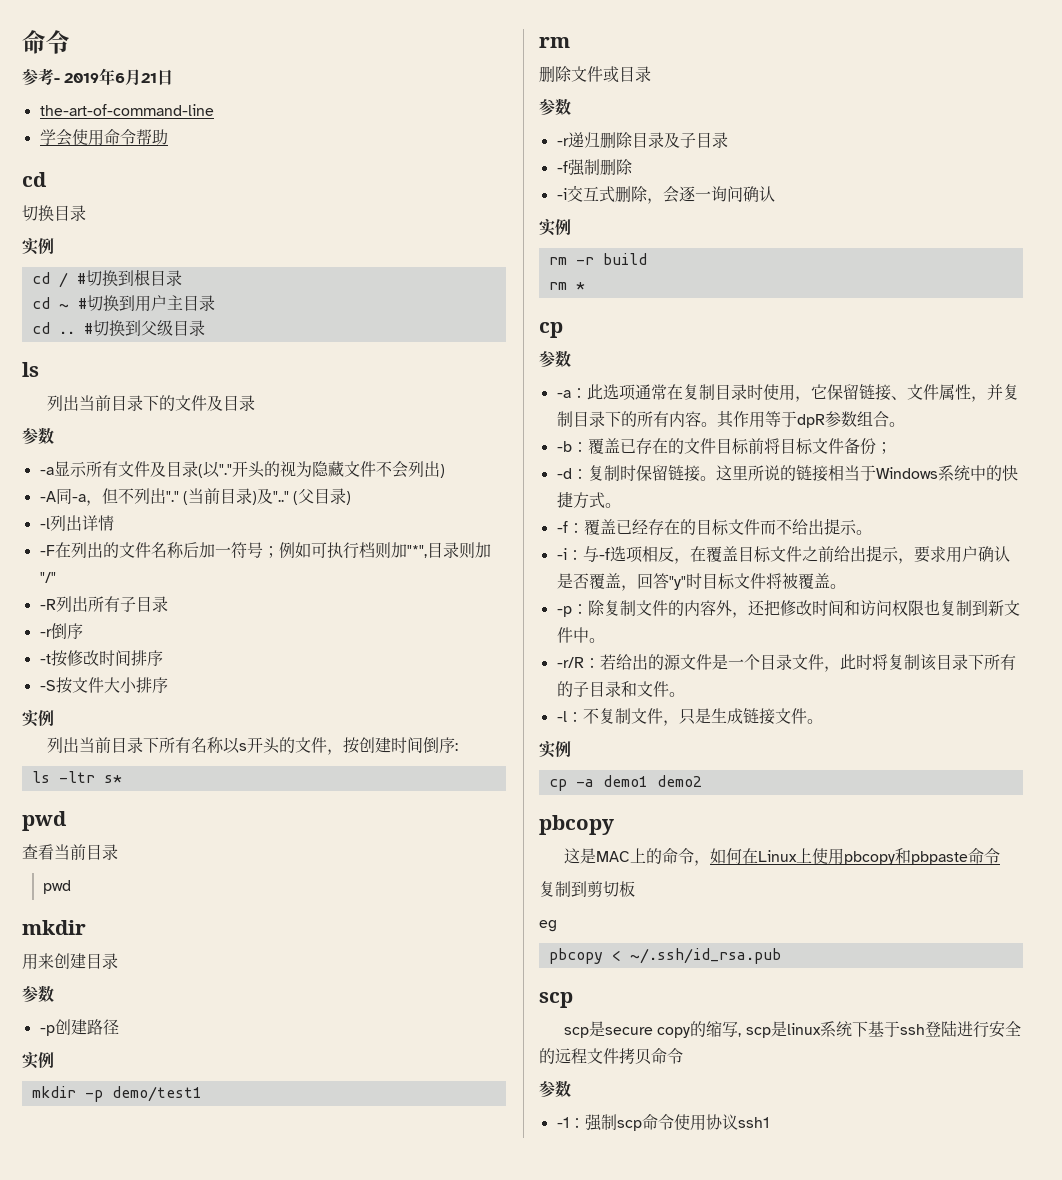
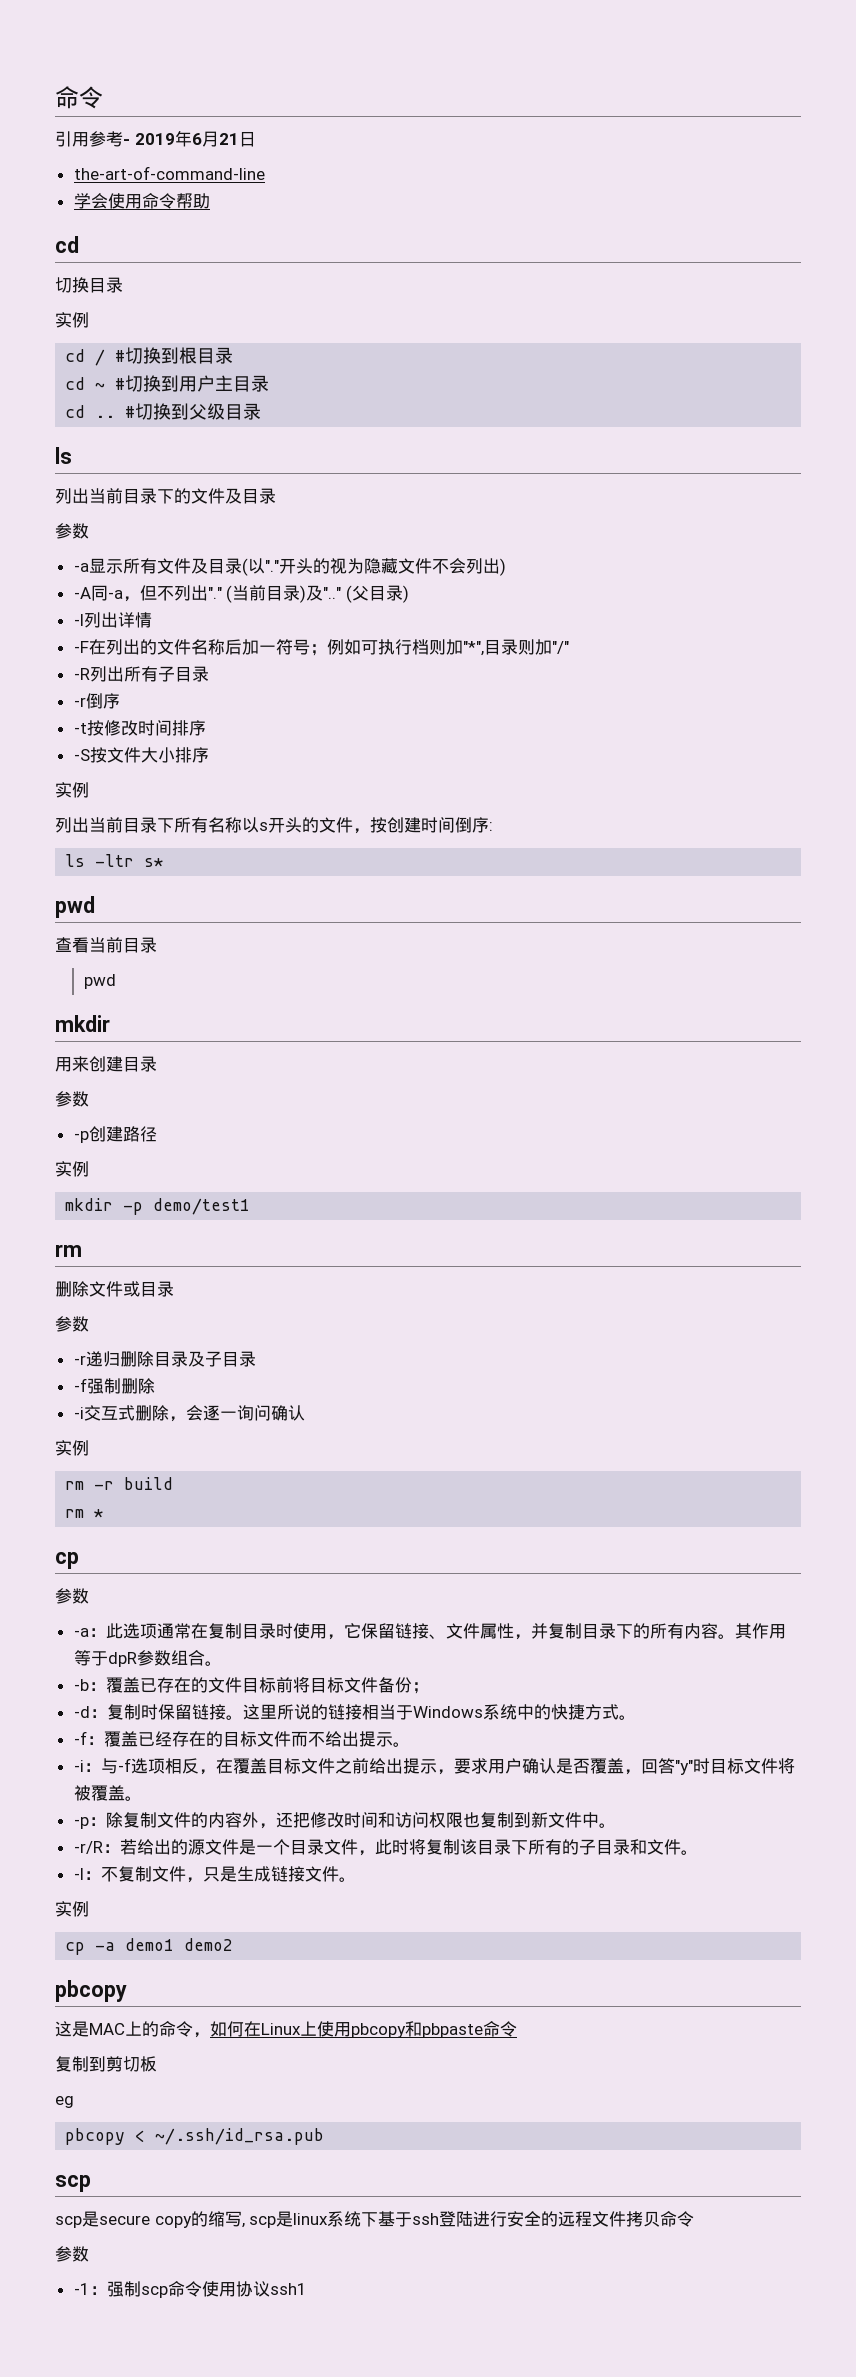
[22,30,70,54] 命令 // -> [55,86,103,109] [55,131,89,147] 命令 // 引用

